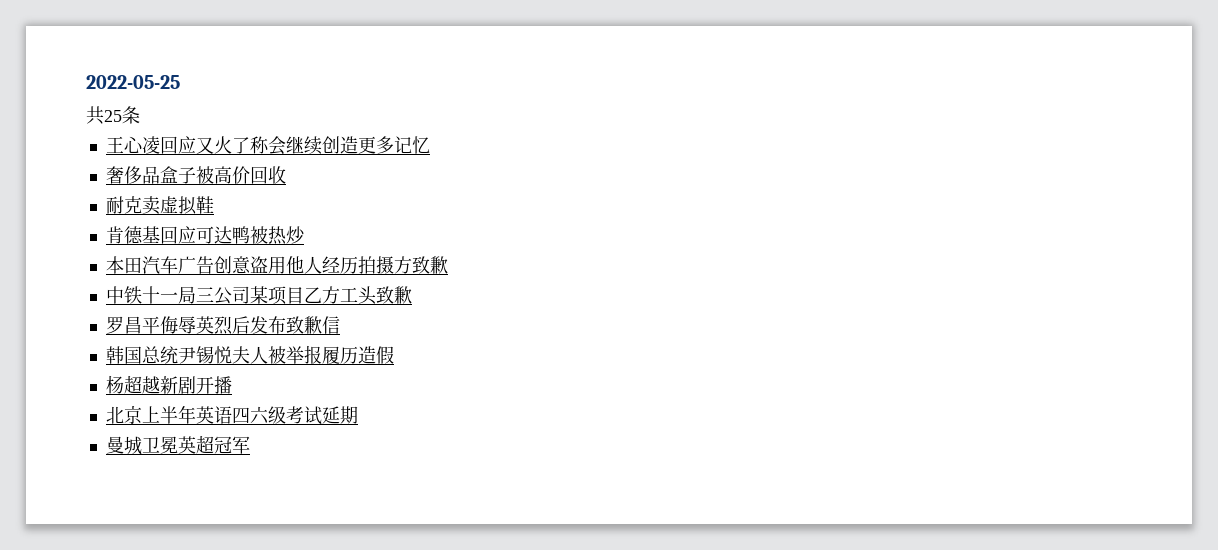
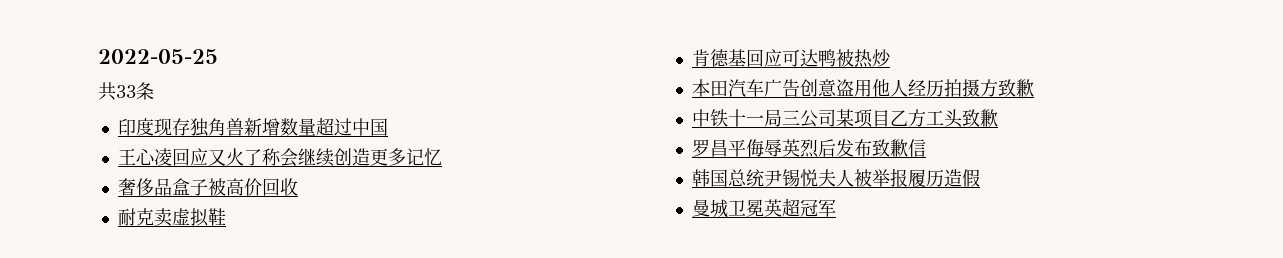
[104,110,122,122] 25 -> [116,85,136,98] 33
(140, 115) none -> [117,117,388,137] // 印度现存独角兽新增数量超过中国
[105,375,232,394] [105,405,358,425] // 杨超越新剧开播 // 北京上半年英语四六级考试延期 -> (980, 178) none

